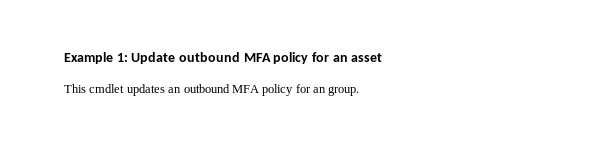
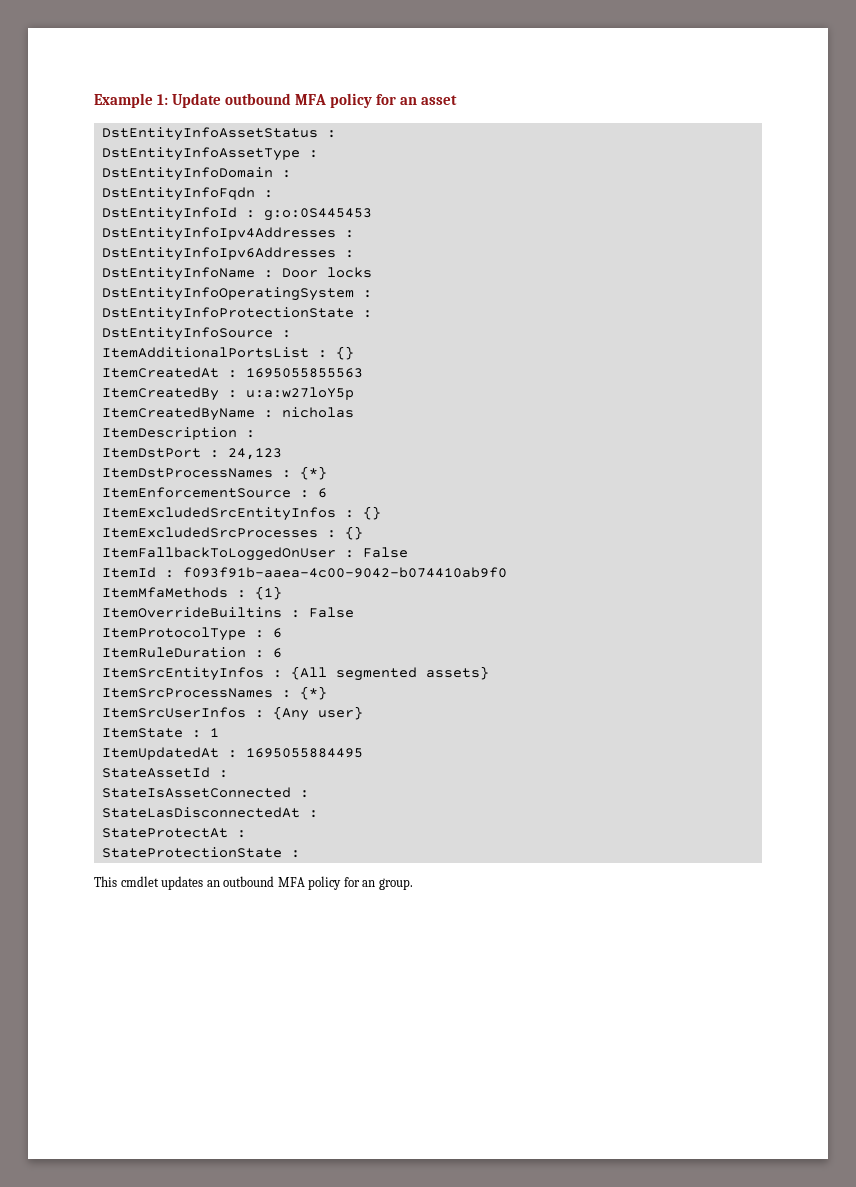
(383, 57) none -> [101,127,336,141] [101,147,318,161] [101,167,291,181] [101,187,273,201] [101,207,372,221] [101,227,354,241] [101,247,354,261] [101,267,372,281] [101,287,372,301] [101,307,372,321] [101,327,291,341] [101,346,354,360] [101,367,363,378] [101,387,354,401] [101,407,354,421] [101,427,255,440] [101,448,282,460] [101,466,327,480] [101,487,327,498] [101,506,381,521] [101,526,363,540] [101,547,408,561] [101,567,507,578] [101,586,282,600] [101,607,354,618] [101,627,282,641] [101,647,282,658] [101,666,489,681] [101,686,327,700] [101,706,363,721] [101,728,219,738] [101,747,363,760] [101,767,228,778] [101,787,309,798] [101,807,318,818] [101,828,246,838] [101,847,300,858] // DstEntityInfoAssetStatus : // DstEntityInfoAssetType : // DstEntityInfoDomain : // DstEntityInfoFqdn : // DstEntityInfoId : g:o:0S445453 // DstEntityInfoIpv4Addresses : // DstEntityInfoIpv6Addresses : // DstEntityInfoName : Door locks // DstEntityInfoOperatingSystem : // DstEntityInfoProtectionState : // DstEntityInfoSource : // ItemAdditionalPortsList : {} // ItemCreatedAt : 1695055855563 // ItemCreatedBy : u:a:w27loY5p // ItemCreatedByName : nicholas // ItemDescription : // ItemDstPort : 24,123 // ItemDstProcessNames : {*} // ItemEnforcementSource : 6 // ItemExcludedSrcEntityInfos : {} // ItemExcludedSrcProcesses : {} // ItemFallbackToLoggedOnUser : False // ItemId : f093f91b-aaea-4c00-9042-b074410ab9f0 // ItemMfaMethods : {1} // ItemOverrideBuiltins : False // ItemProtocolType : 6 // ItemRuleDuration : 6 // ItemSrcEntityInfos : {All segmented assets} // ItemSrcProcessNames : {*} // ItemSrcUserInfos : {Any user} // ItemState : 1 // ItemUpdatedAt : 1695055884495 // StateAssetId : // StateIsAssetConnected : // StateLasDisconnectedAt : // StateProtectAt : // StateProtectionState :

